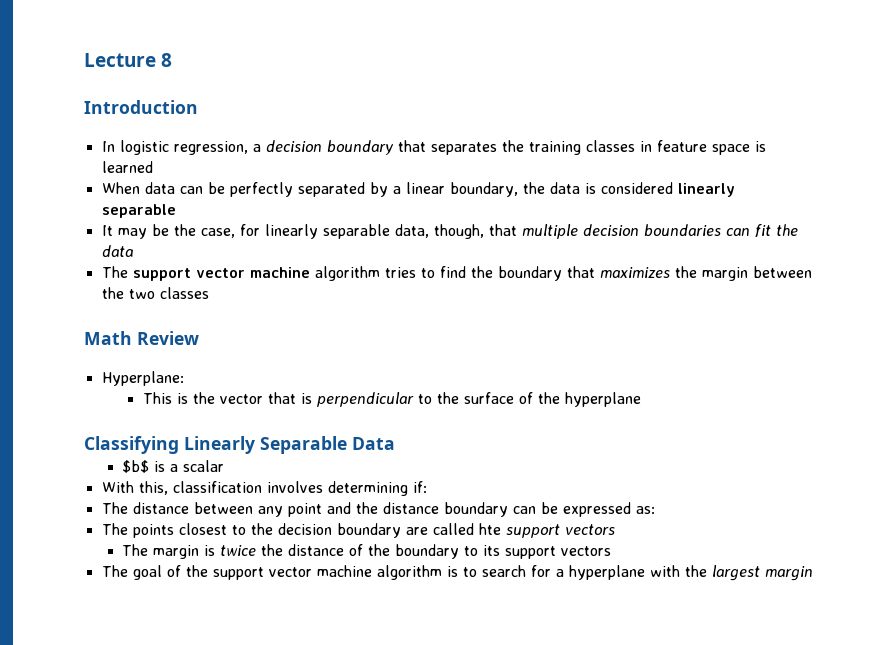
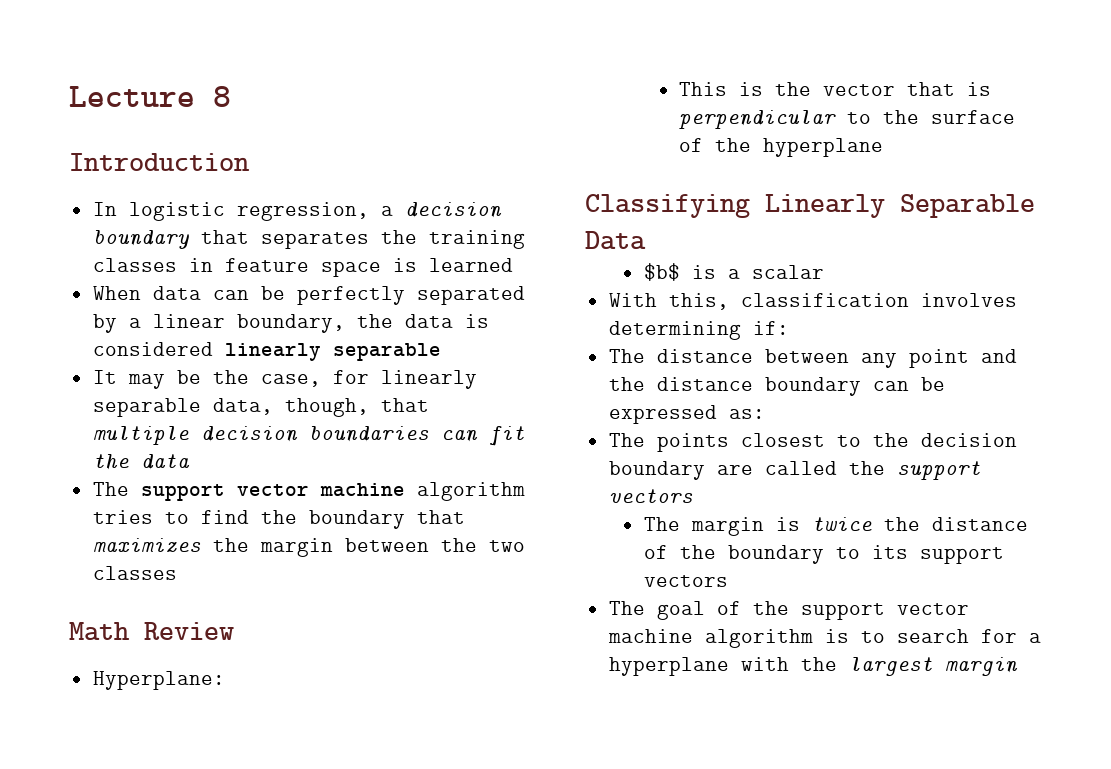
[478,523,501,535] hte -> [848,461,885,475] the

